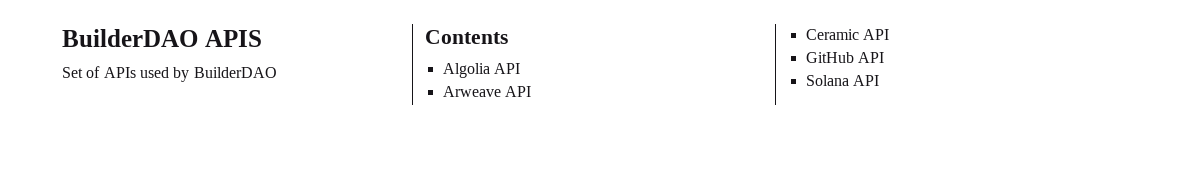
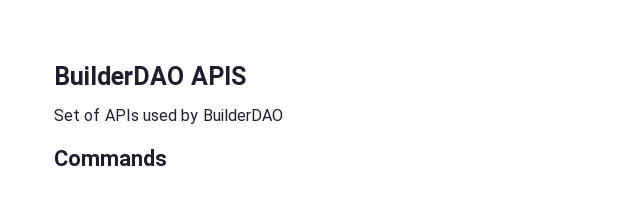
[425,30,508,44] [442,63,520,78] [442,86,531,97] [805,29,889,40] [805,52,884,63] [805,75,879,86] Contents // Algolia API // Arweave API // Ceramic API // GitHub API // Solana API -> [54,149,167,166] Commands

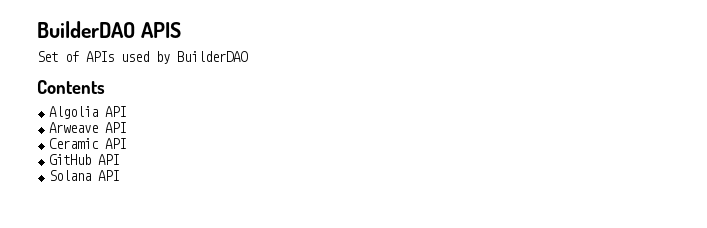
[54,149,167,166] Commands -> [37,80,105,94] [49,106,127,119] [49,122,127,133] [49,138,127,149] [49,154,120,165] [49,170,120,181] Contents // Algolia API // Arweave API // Ceramic API // GitHub API // Solana API

